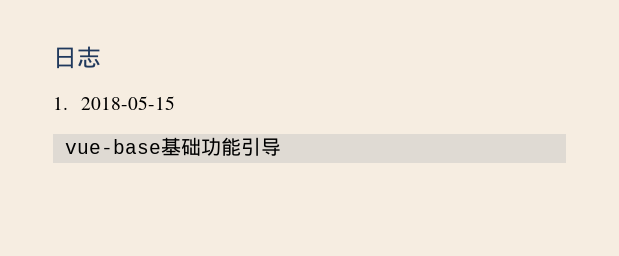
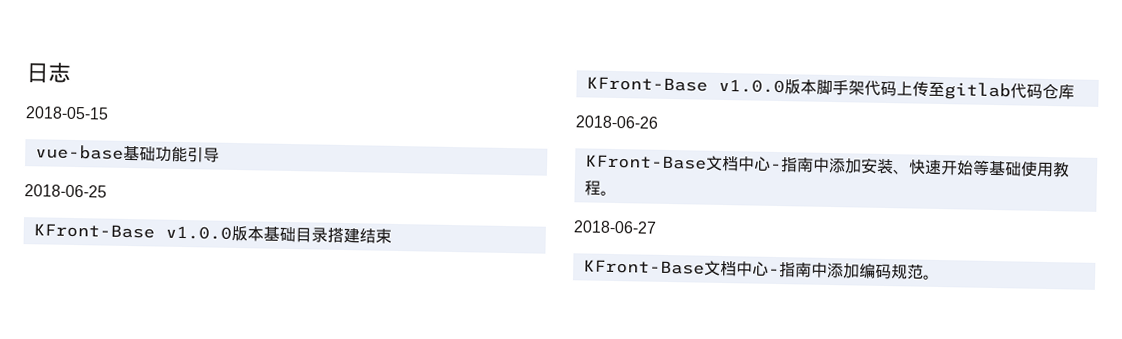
[53,97,68,110] 1. -> (71, 72) none
(281, 147) none -> [24,184,107,198] [32,223,392,244] [585,76,1075,101] [575,115,658,129] [584,154,1070,178] [583,180,617,197] [573,220,657,234] [582,259,940,281] // 2018-06-25 // KFront-Base v1.0.0版本基础目录搭建结束 // KFront-Base v1.0.0版本脚手架代码上传至gitlab代码仓库 // 2018-06-26 // KFront-Base文档中心-指南中添加安装、快速开始等基础使用教程。 // 2018-06-27 // KFront-Base文档中心-指南中添加编码规范。

